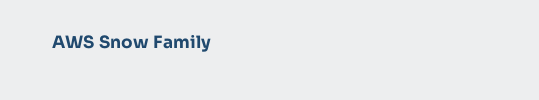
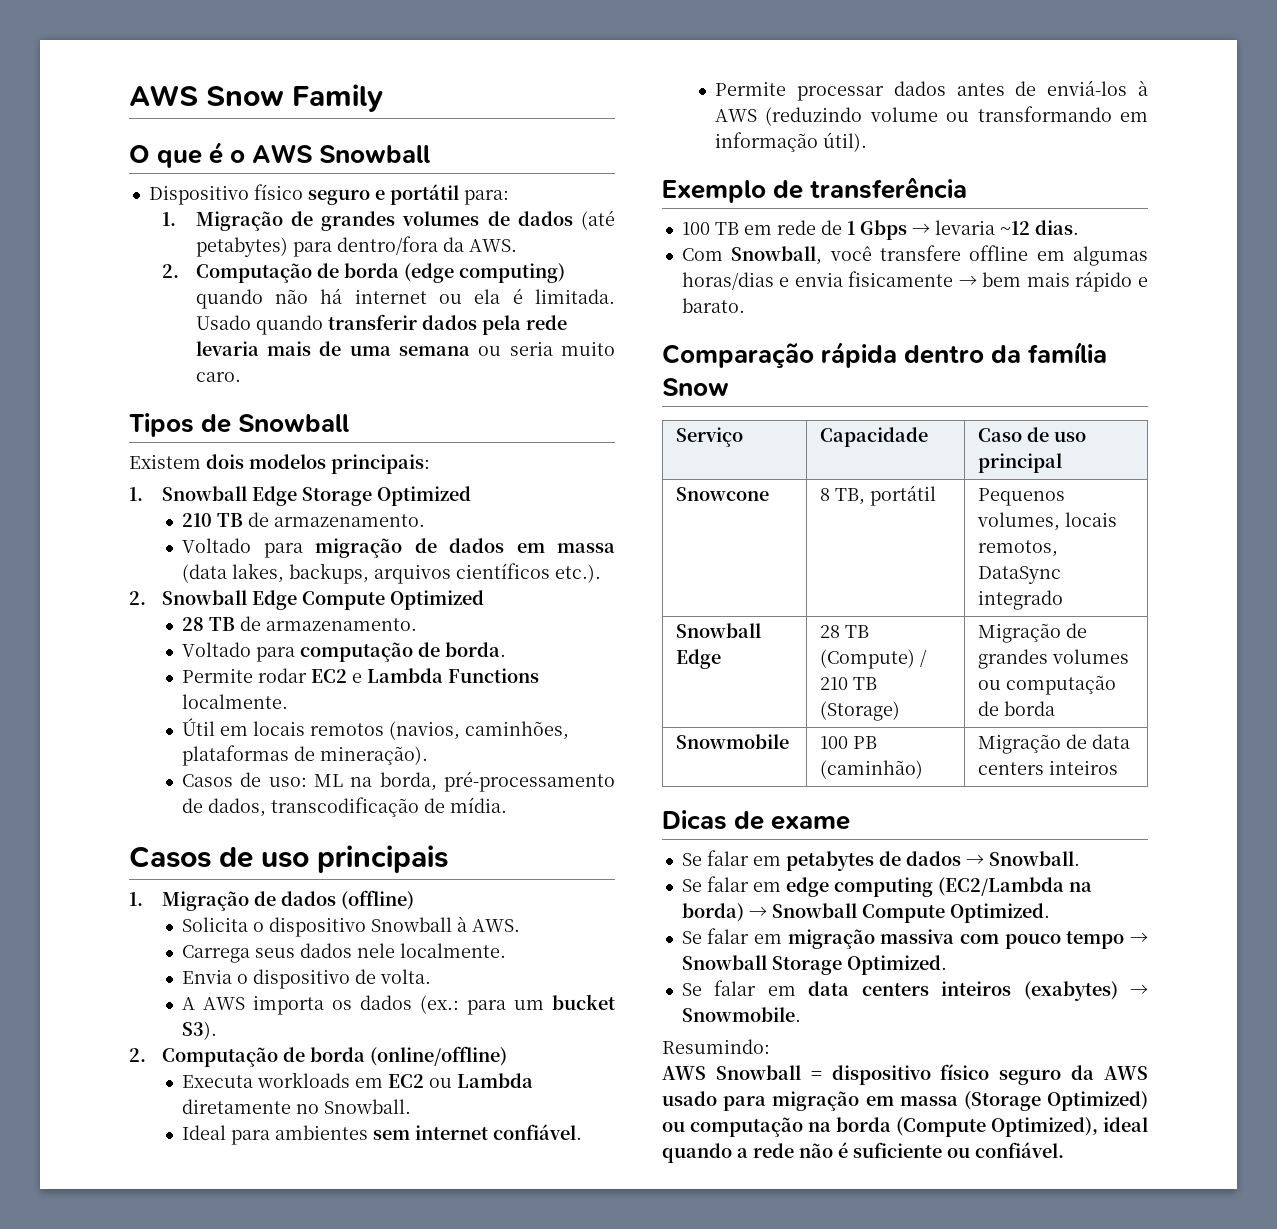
(212, 43) none -> [129,141,431,168] [148,184,509,205] [162,210,615,231] [195,236,517,257] [162,263,565,283] [195,288,616,309] [195,314,567,335] [195,341,616,356] [195,372,241,382] [129,413,350,437] [129,454,430,474] [129,486,472,506] [182,512,426,527] [182,538,615,558] [182,563,602,584] [129,590,485,610] [182,616,418,631] [182,642,507,662] [182,668,540,683] [182,694,289,709] [182,718,570,740] [182,745,429,766] [182,771,615,792] [182,797,508,817] [129,845,449,873] [129,890,415,911] [182,916,521,937] [182,943,507,963] [182,969,432,989] [182,994,615,1015] [182,1021,218,1040] [129,1046,508,1067] [182,1072,534,1088] [182,1099,412,1114] [182,1124,583,1145] [715,80,1148,101] [715,106,1148,126] [715,132,868,152] [662,177,968,203] [681,220,1079,240] [681,245,1148,266] [681,271,1148,292] [681,298,745,313] [662,341,1108,368] [662,378,729,396] [676,427,744,447] [820,427,929,447] [978,427,1087,442] [978,453,1063,473] [676,487,770,501] [820,485,937,506] [978,488,1066,506] [977,512,1118,531] [978,540,1059,557] [978,566,1062,584] [978,590,1064,610] [676,623,762,638] [676,649,722,669] [820,625,870,638] [820,649,928,669] [820,677,878,690] [820,701,901,721] [978,623,1088,643] [978,649,1130,669] [978,675,1117,695] [978,701,1056,716] [676,734,790,749] [820,736,878,749] [820,760,924,779] [978,734,1131,754] [978,760,1119,775] [662,810,851,830] [681,850,1080,871] [681,876,1092,897] [681,903,1050,923] [681,928,1148,949] [681,955,947,975] [681,980,1148,1001] [681,1007,801,1022] [662,1039,770,1054] [662,1064,1148,1085] [662,1091,1148,1111] [662,1117,1148,1137] [662,1142,1064,1163] // O que é o AWS Snowball // Dispositivo físico seguro e portátil para: // 1. Migração de grandes volumes de dados (até petabytes) para dentro/fora da AWS. // 2. Computação de borda (edge computing) quando não há internet ou ela é limitada. Usado quando transferir dados pela rede levaria mais de uma semana ou seria muito caro. // Tipos de Snowball // Existem dois modelos principais: // 1. Snowball Edge Storage Optimized // 210 TB de armazenamento. // Voltado para migração de dados em massa (data lakes, backups, arquivos científicos etc.). // 2. Snowball Edge Compute Optimized // 28 TB de armazenamento. // Voltado para computação de borda. // Permite rodar EC2 e Lambda Functions localmente. // Útil em locais remotos (navios, caminhões, plataformas de mineração). // Casos de uso: ML na borda, pré-processamento de dados, transcodificação de mídia. // Casos de uso principais // 1. Migração de dados (offline) // Solicita o dispositivo Snowball à AWS. // Carrega seus dados nele localmente. // Envia o dispositivo de volta. // A AWS importa os dados (ex.: para um bucket S3). // 2. Computação de borda (online/offline) // Executa workloads em EC2 ou Lambda diretamente no Snowball. // Ideal para ambientes sem internet confiável. // Permite processar dados antes de enviá-los à AWS (reduzindo volume ou transformando em informação útil). // Exemplo de transferência // 100 TB em rede de 1 Gbps → levaria ~12 dias. // Com Snowball, você transfere offline em algumas horas/dias e envia fisicamente → bem mais rápido e barato. // Comparação rápida dentro da família Snow // Serviço | Capacidade | Caso de uso principal // Snowcone | 8 TB, portátil | Pequenos volumes, locais remotos, DataSync integrado // Snowball Edge | 28 TB (Compute) / 210 TB (Storage) | Migração de grandes volumes ou computação de borda // Snowmobile | 100 PB (caminhão) | Migração de data centers inteiros // Dicas de exame // Se falar em petabytes de dados → Snowball. // Se falar em edge computing (EC2/Lambda na borda) → Snowball Compute Optimized. // Se falar em migração massiva com pouco tempo → Snowball Storage Optimized. // Se falar em data centers inteiros (exabytes) → Snowmobile. // Resumindo: // AWS Snowball = dispositivo físico seguro da AWS usado para migração em massa (Storage Optimized) ou computação na borda (Compute Optimized), ideal quando a rede não é suficiente ou confiável.

